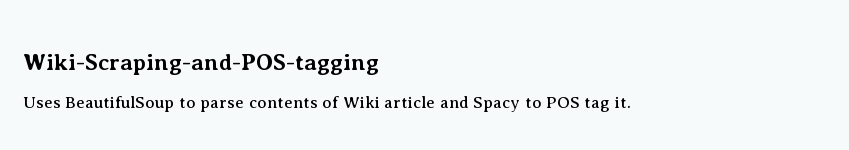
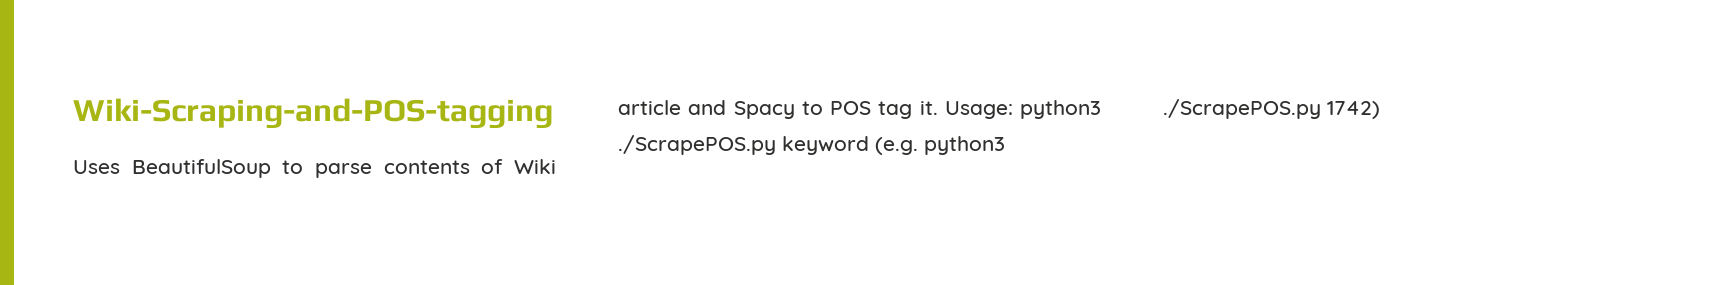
(631, 102) none -> [944,100,1101,119] [618,135,1005,155] [1163,99,1380,119] Usage: python3 ./ScrapePOS.py keyword (e.g. python3 ./ScrapePOS.py 1742)

